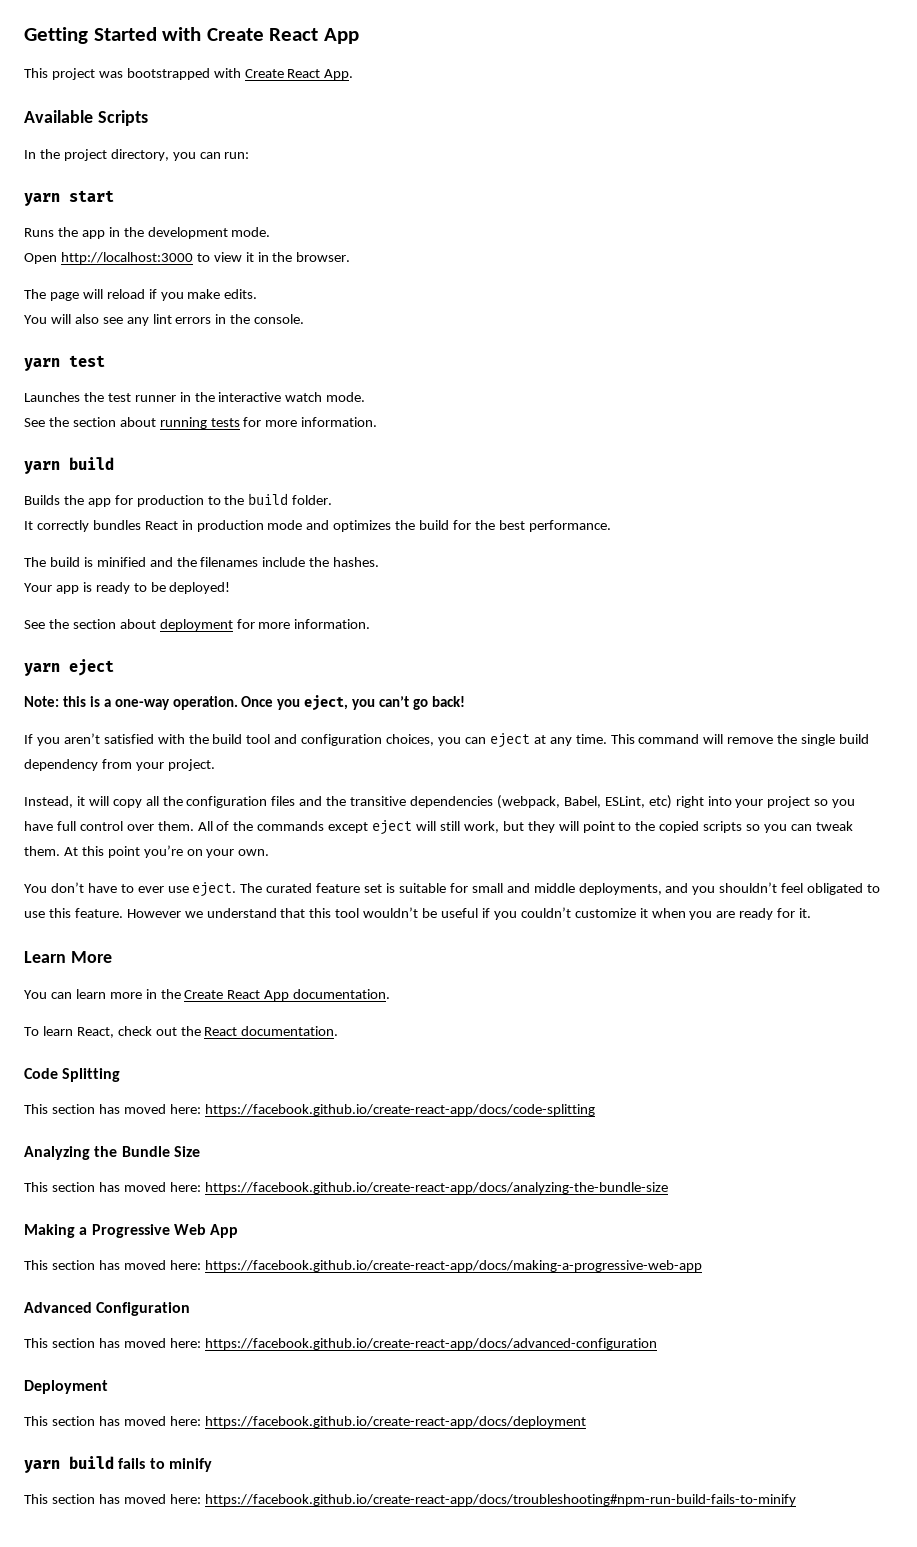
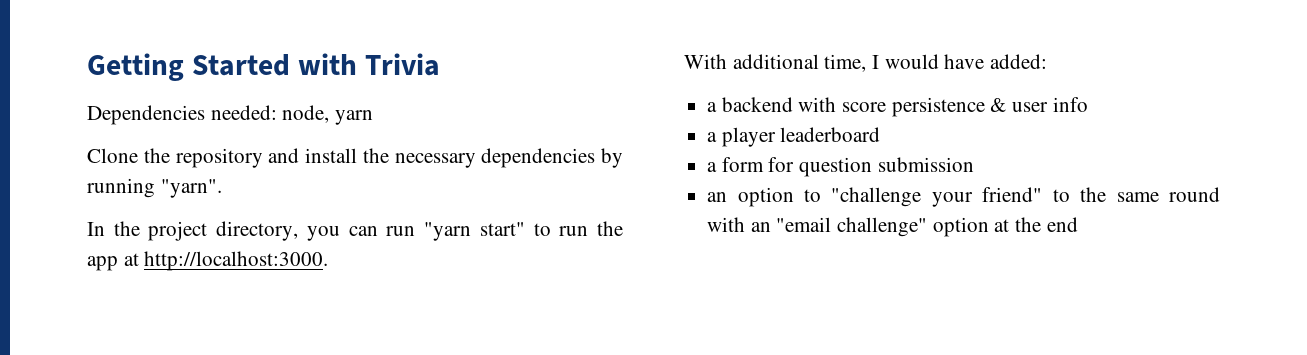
[206,28,359,44] [24,68,354,80] [24,110,148,126] Create React App // This project was bootstrapped with Create React App. // Available Scripts -> [364,53,440,76] [87,105,374,125] [87,148,623,168] [87,178,222,198] Trivia // Dependencies needed: node, yarn // Clone the repository and install the necessary dependencies by running "yarn".
[224,152,250,159] [24,190,114,206] [24,227,271,239] [24,252,351,264] [24,289,258,301] [24,314,305,326] [24,355,105,371] [24,392,366,402] [24,417,378,429] [24,457,114,474] [24,493,333,507] [24,520,611,532] [24,557,380,567] [24,582,231,594] [24,619,371,631] [24,659,114,676] [24,695,465,711] [24,733,870,748] [24,759,215,771] [24,795,856,809] [24,820,853,835] [24,845,270,858] [24,882,881,897] [24,907,812,920] [24,951,112,963] [24,989,391,1001] [24,1026,339,1038] [24,1068,121,1082] [24,1104,595,1116] [24,1146,200,1160] [24,1182,668,1194] [24,1224,239,1238] [24,1260,702,1272] [24,1302,191,1316] [24,1338,657,1350] [24,1380,108,1394] [24,1416,586,1428] [24,1456,212,1473] [24,1494,796,1506] run: // yarn start // Runs the app in the development mode. // Open http://localhost:3000 to view it in the browser. // The page will reload if you make edits. // You will also see any lint errors in the console. // yarn test // Launches the test runner in the interactive watch mode. // See the section about running tests for more information. // yarn build // Builds the app for production to the build folder. // It correctly bundles React in production mode and optimizes the build for the best performance. // The build is minified and the filenames include the hashes. // Your app is ready to be deployed! // See the section about deployment for more information. // yarn eject // Note: this is a one-way operation. Once you eject, you can’t go back! // If you aren’t satisfied with the build tool and configuration choices, you can eject at any time. This command will remove the single build dependency from your project. // Instead, it will copy all the configuration files and the transitive dependencies (webpack, Babel, ESLint, etc) right into your project so you have full control over them. All of the commands except eject will still work, but they will point to the copied scripts so you can tweak them. At this point you’re on your own. // You don’t have to ever use eject. The curated feature set is suitable for small and middle deployments, and you shouldn’t feel obligated to use this feature. However we understand that this tool wouldn’t be useful if you couldn’t customize it when you are ready for it. // Learn More // You can learn more in the Create React App documentation. // To learn React, check out the React documentation. // Code Splitting // This section has moved here: https://facebook.github.io/create-react-app/docs/code-splitting // Analyzing the Bundle Size // This section has moved here: https://facebook.github.io/create-react-app/docs/analyzing-the-bundle-size // Making a Progressive Web App // This section has moved here: https://facebook.github.io/create-react-app/docs/making-a-progressive-web-app // Advanced Configuration // This section has moved here: https://facebook.github.io/create-react-app/docs/advanced-configuration // Deployment // This section has moved here: https://facebook.github.io/create-react-app/docs/deployment // yarn build fails to minify // This section has moved here: https://facebook.github.io/create-react-app/docs/troubleshooting#npm-run-build-fails-to-minify -> [386,221,624,241] [87,251,329,271] [684,54,1048,72] [707,97,1088,117] [707,127,881,147] [707,157,974,177] [707,187,1220,207] [707,217,1078,237] run "yarn start" to run the app at http://localhost:3000. // With additional time, I would have added: // a backend with score persistence & user info // a player leaderboard // a form for question submission // an option to "challenge your friend" to the same round with an "email challenge" option at the end

